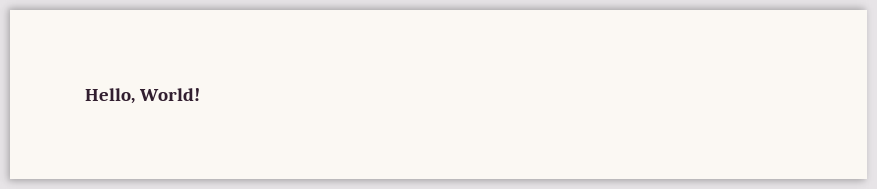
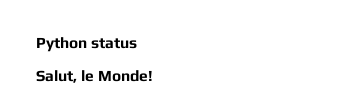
[85,88,201,104] Hello, World! -> [36,37,138,52] [36,70,154,83] Python status // Salut, le Monde!

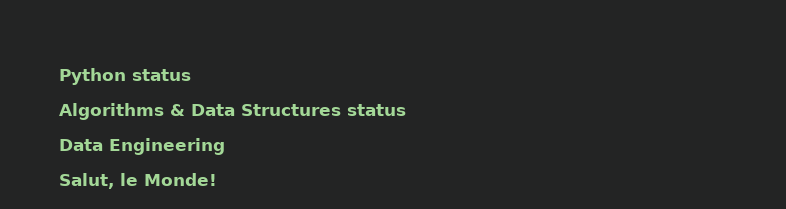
(138, 43) none -> [59,103,406,120] [59,138,225,155] // Algorithms & Data Structures status // Data Engineering

